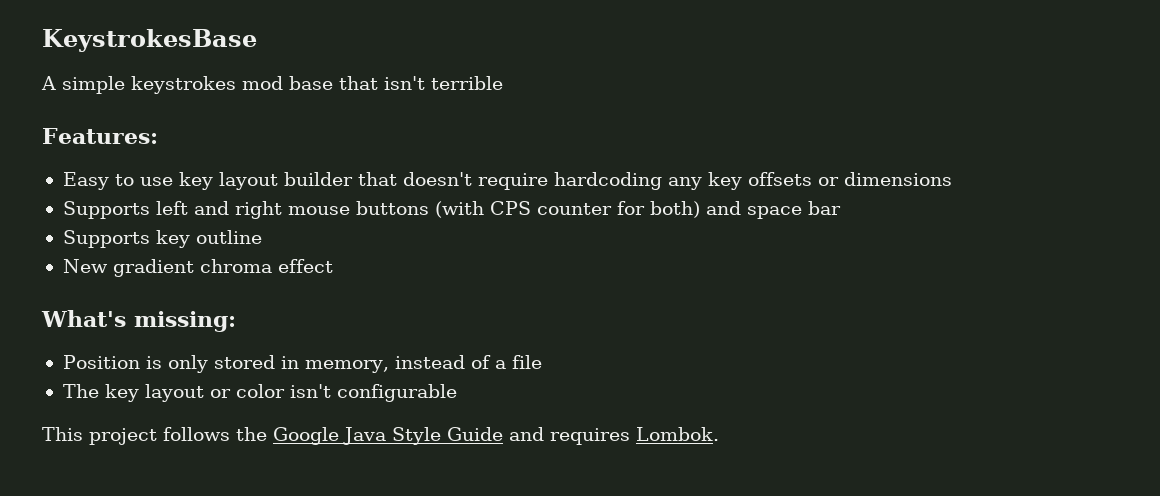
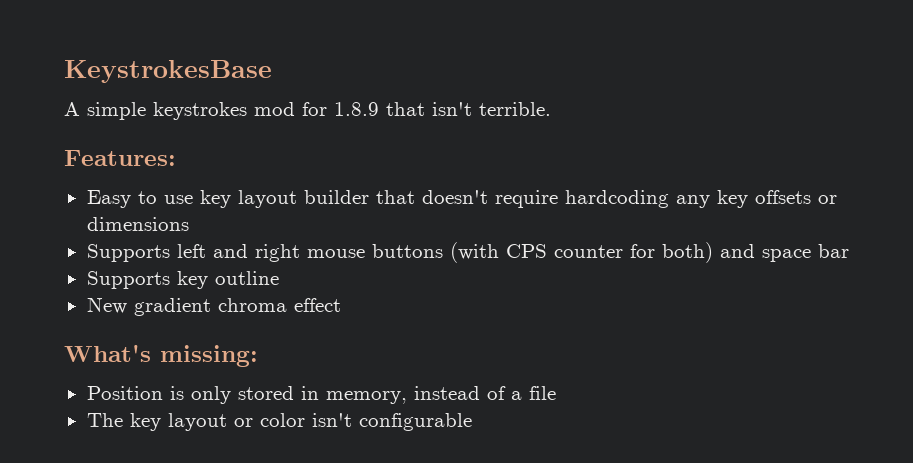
[289,76,333,90] base -> [302,102,379,116] for 1.8.9
[431,76,503,90] terrible -> [479,102,551,116] terrible.
[42,427,719,445] // This project follows the Google Java Style Guide and requires Lombok. -> (472, 422) none

